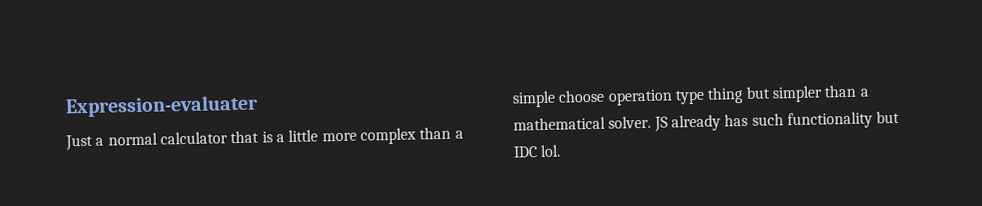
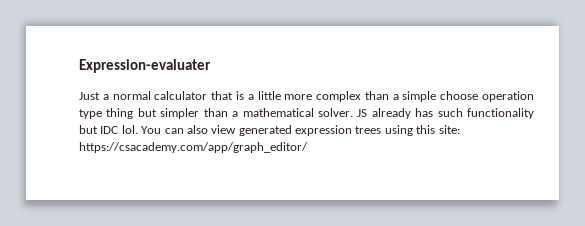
(562, 151) none -> [141,125,460,136] [79,142,308,153] You can also view generated expression trees using this site: https://csacademy.com/app/graph_editor/

